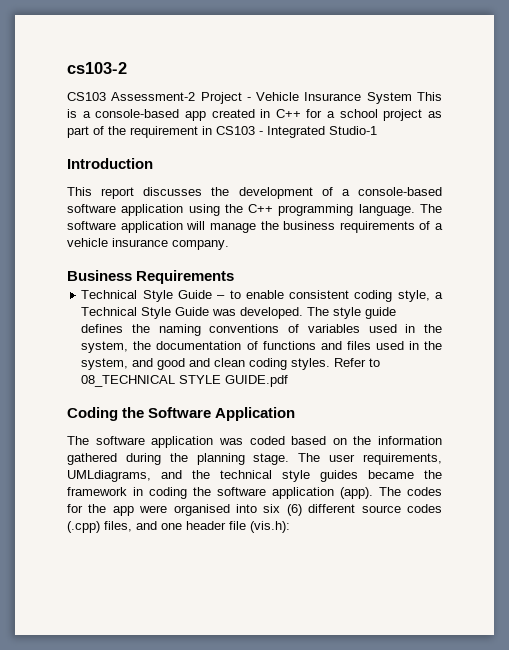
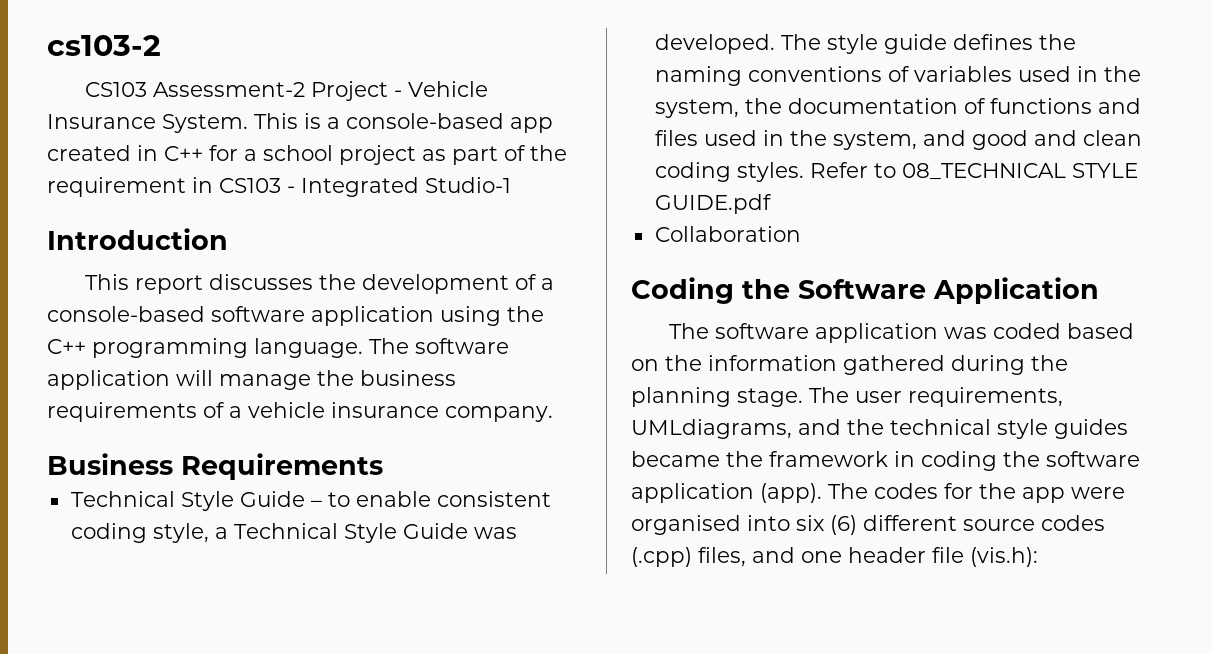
[366,92,412,104] System -> [162,114,248,133] System.
(289, 381) none -> [654,226,801,242] // Collaboration

